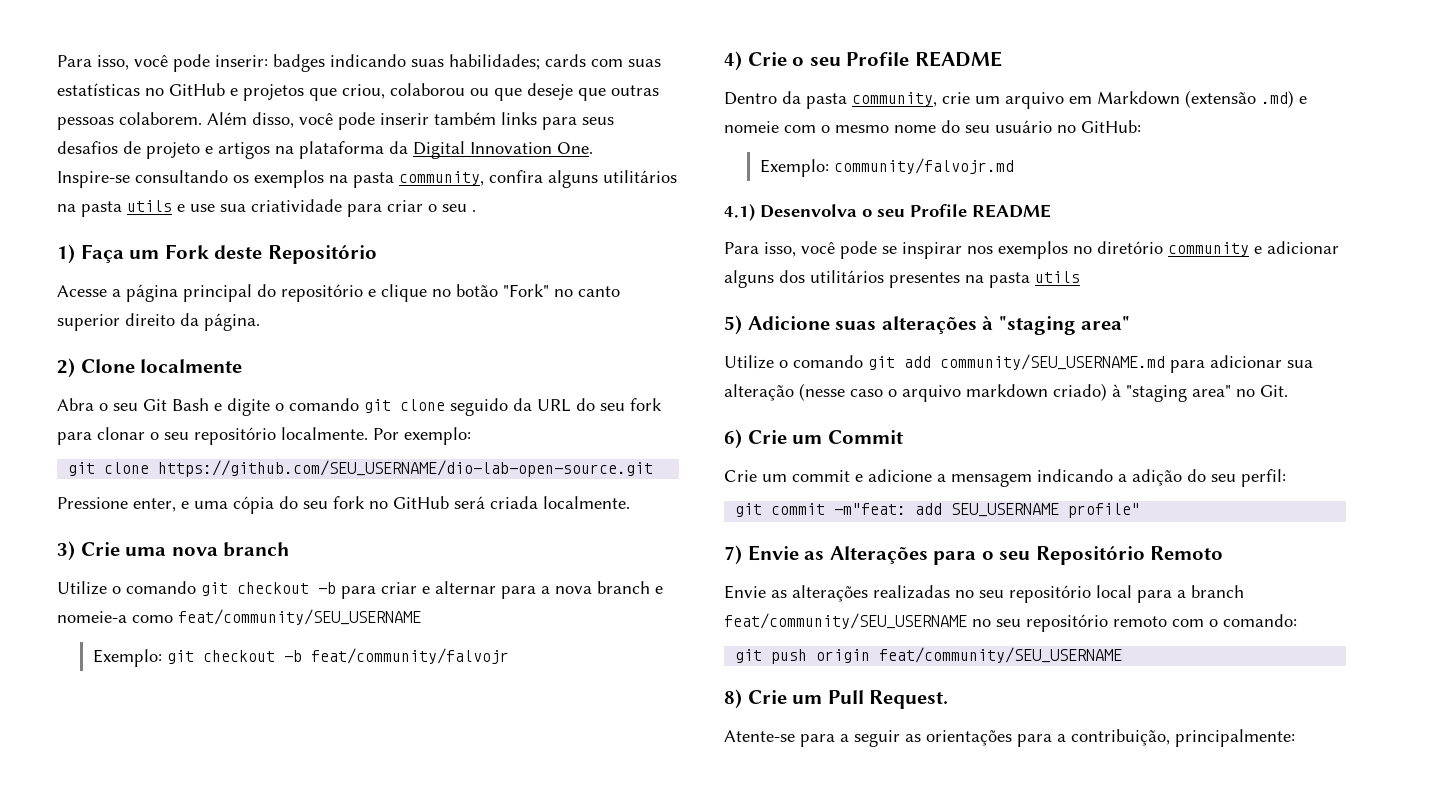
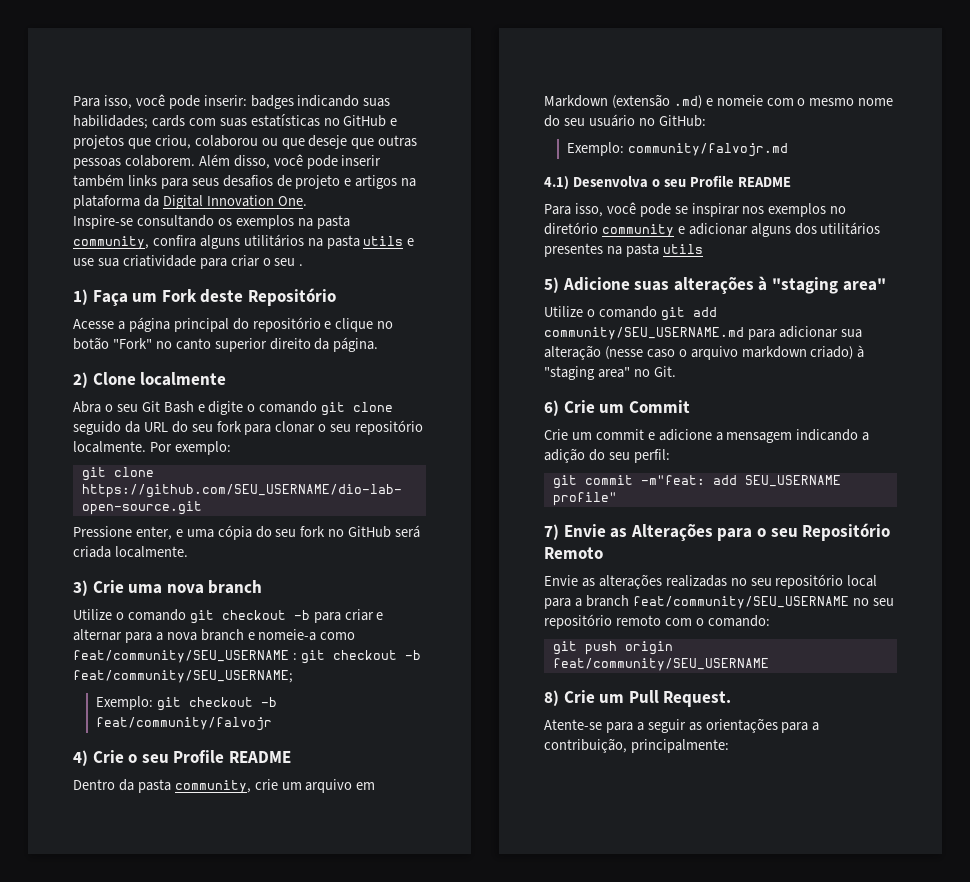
(421, 617) none -> [292,650,421,664] [73,670,293,683] : git checkout -b feat/community/SEU_USERNAME;

